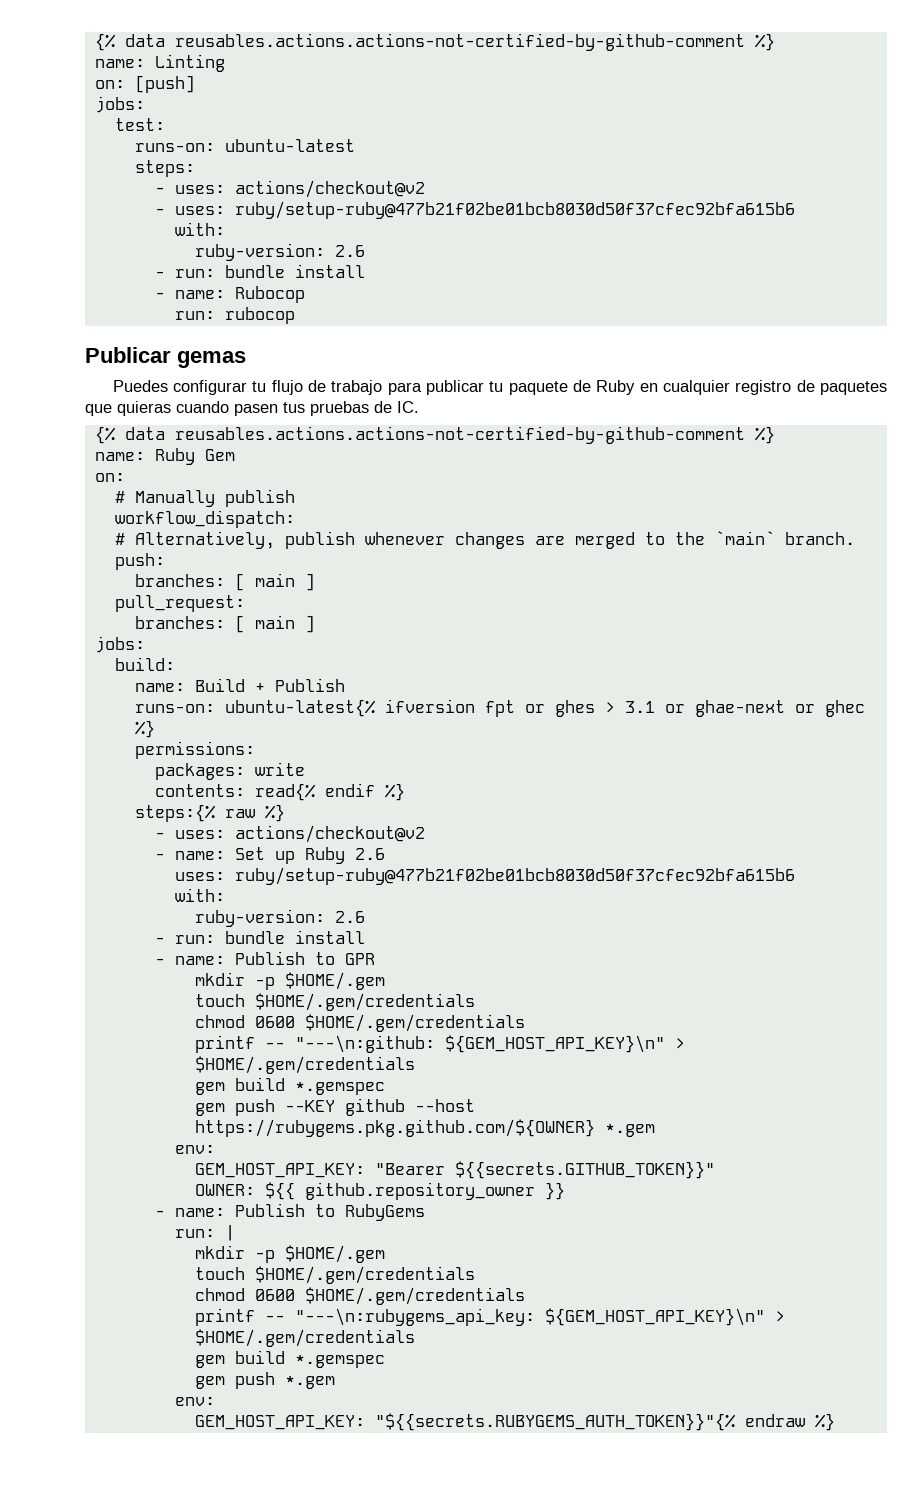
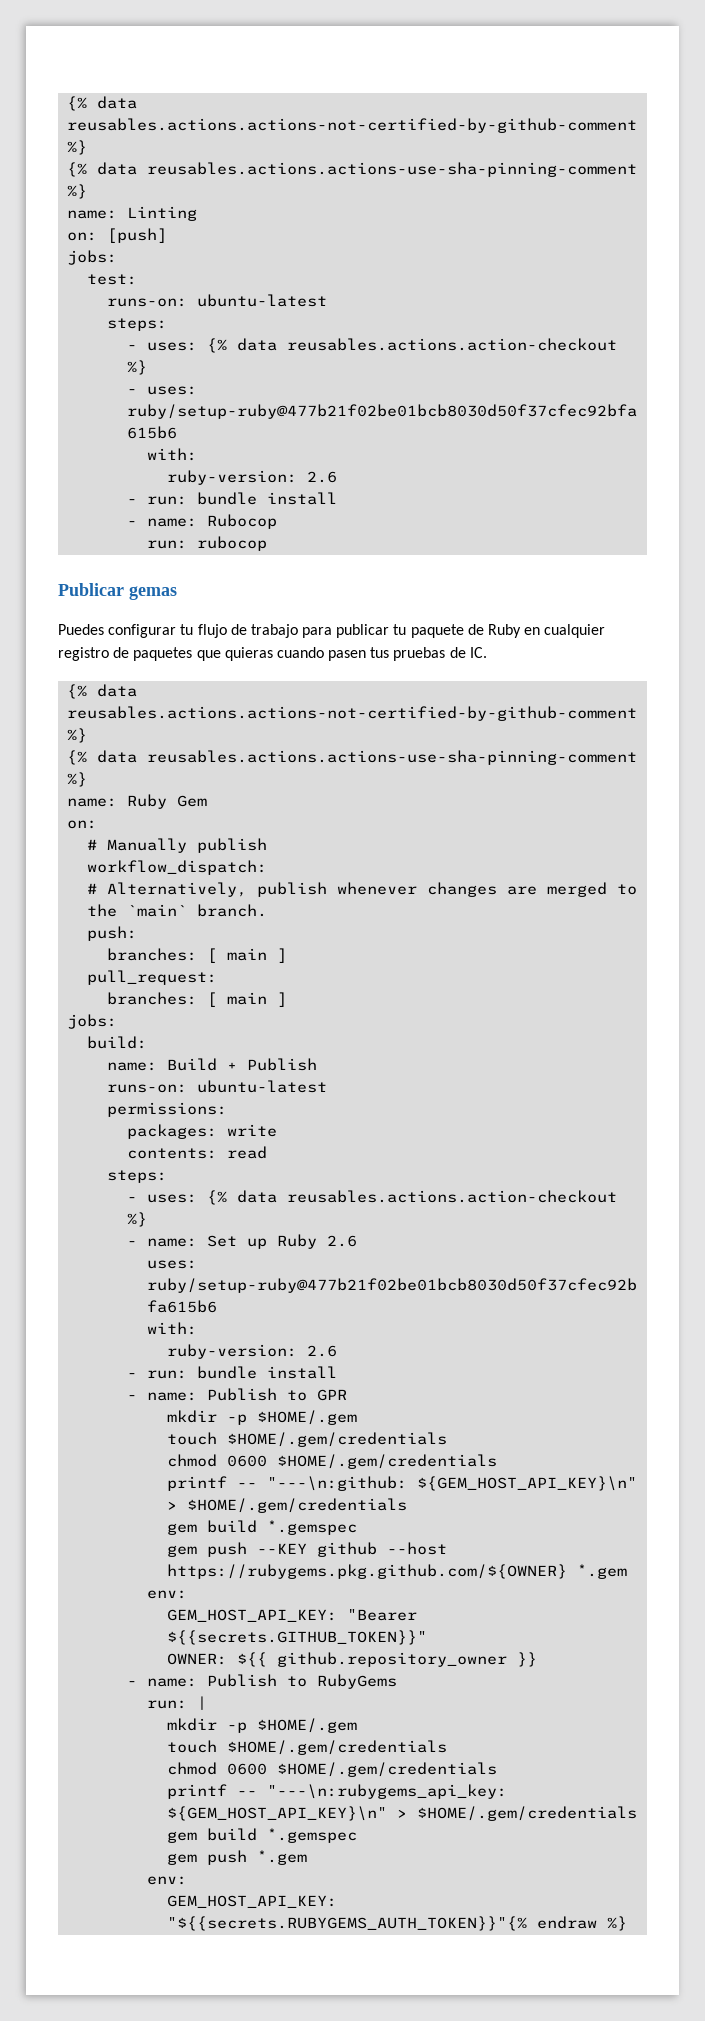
[94,33,775,51] {% data reusables.actions.actions-not-certified-by-github-comment %} -> [67,96,138,111] [67,118,638,133] [67,140,88,155] [67,162,638,177] [67,184,88,199] {% data reusables.actions.actions-not-certified-by-github-comment %} // {% data reusables.actions.actions-use-sha-pinning-comment %}
[234,180,425,198] actions/checkout@v2 -> [207,338,618,353] [127,360,148,375] {% data reusables.actions.action-checkout %}
(775, 435) none -> [67,750,638,765] [67,772,88,787] // {% data reusables.actions.actions-use-sha-pinning-comment %}
[224,699,865,717] [134,720,155,738] [134,741,255,759] [154,762,305,780] [154,783,405,801] [134,804,285,822] [154,825,425,843] ubuntu-latest{% ifversion fpt or ghes > 3.1 or ghae-next or ghec %} // permissions: // packages: write // contents: read{% endif %} // steps:{% raw %} // - uses: actions/checkout@v2 -> [197,1080,328,1093] [107,1102,228,1117] [127,1124,278,1139] [127,1146,268,1159] [107,1170,168,1183] [127,1190,618,1205] [127,1212,148,1227] ubuntu-latest // permissions: // packages: write // contents: read // steps: // - uses: {% data reusables.actions.action-checkout %}

